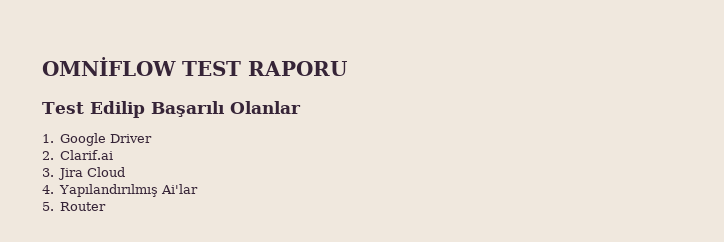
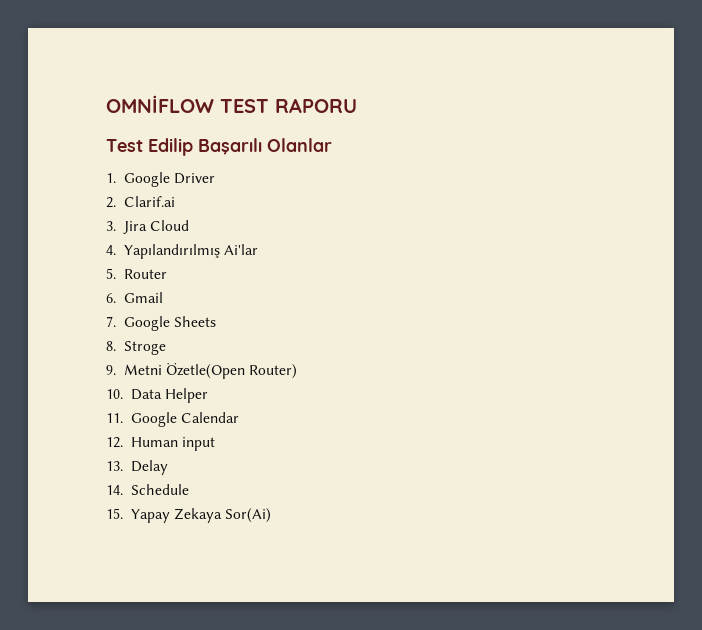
(107, 206) none -> [106,292,163,303] [106,316,216,331] [106,341,166,355] [106,363,298,379] [106,388,208,403] [106,412,239,427] [106,437,215,451] [106,460,168,475] [106,484,189,495] [106,508,272,523] // 6. Gmail // 7. Google Sheets // 8. Stroge // 9. Metni Özetle(Open Router) // 10. Data Helper // 11. Google Calendar // 12. Human input // 13. Delay // 14. Schedule // 15. Yapay Zekaya Sor(Ai)

